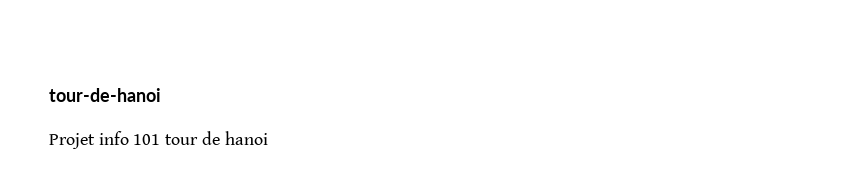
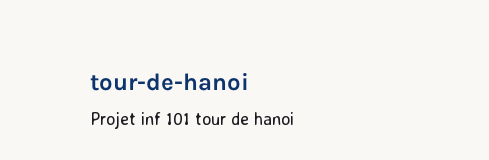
[98,131,129,145] info -> [141,112,161,125] inf

